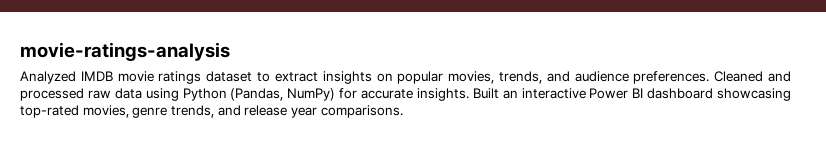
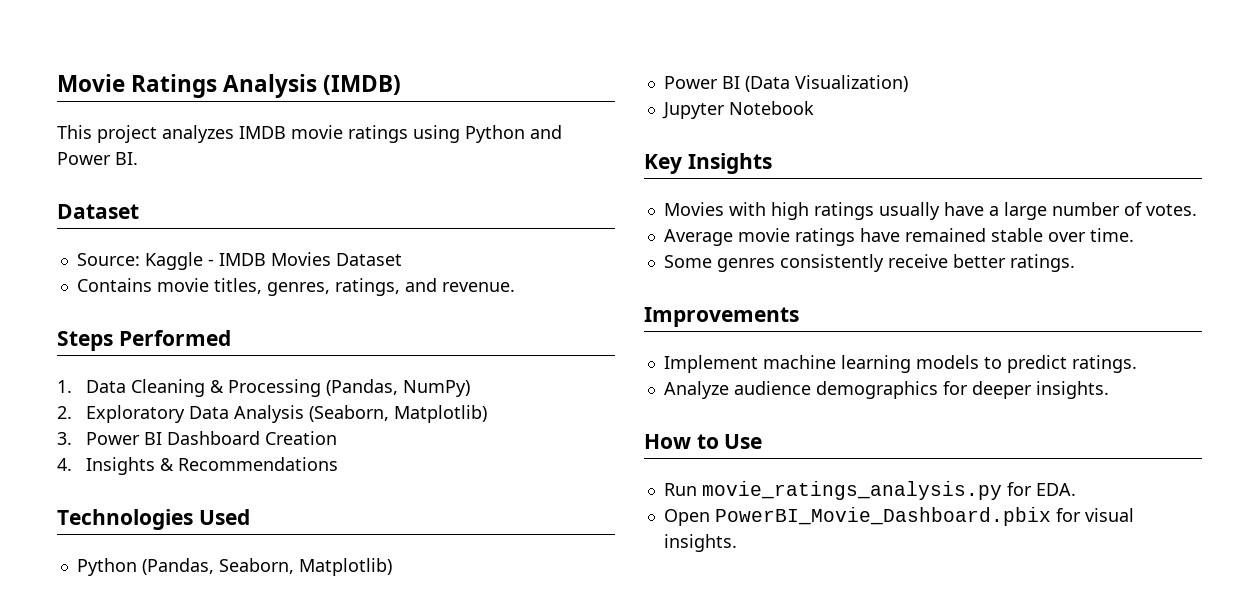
[20,42,230,61] [20,71,791,84] [20,88,791,101] [20,105,403,118] movie-ratings-analysis // Analyzed IMDB movie ratings dataset to extract insights on popular movies, trends, and audience preferences. Cleaned and processed raw data using Python (Pandas, NumPy) for accurate insights. Built an interactive Power BI dashboard showcasing top-rated movies, genre trends, and release year comparisons. -> [57,74,402,98] [57,125,562,143] [57,152,138,165] [57,204,139,219] [76,252,402,270] [76,278,515,296] [57,330,231,351] [57,379,471,397] [57,405,488,423] [57,431,338,445] [57,457,339,475] [57,509,250,530] [76,558,392,576] [663,75,908,92] [661,101,814,119] [644,153,772,174] [663,202,1197,220] [663,228,1134,246] [663,254,1075,272] [644,307,799,327] [663,355,1137,373] [663,381,1109,399] [644,434,763,449] [663,481,1076,500] [663,507,1134,526] [663,534,737,552] Movie Ratings Analysis (IMDB) // This project analyzes IMDB movie ratings using Python and Power BI. // Dataset // Source: Kaggle - IMDB Movies Dataset // Contains movie titles, genres, ratings, and revenue. // Steps Performed // 1. Data Cleaning & Processing (Pandas, NumPy) // 2. Exploratory Data Analysis (Seaborn, Matplotlib) // 3. Power BI Dashboard Creation // 4. Insights & Recommendations // Technologies Used // Python (Pandas, Seaborn, Matplotlib) // Power BI (Data Visualization) // Jupyter Notebook // Key Insights // Movies with high ratings usually have a large number of votes. // Average movie ratings have remained stable over time. // Some genres consistently receive better ratings. // Improvements // Implement machine learning models to predict ratings. // Analyze audience demographics for deeper insights. // How to Use // Run movie_ratings_analysis.py for EDA. // Open PowerBI_Movie_Dashboard.pbix for visual insights.

